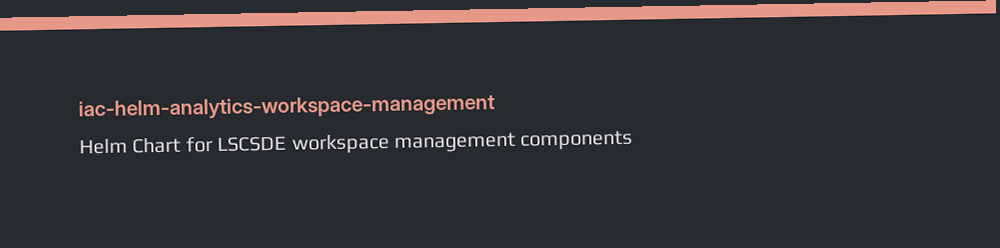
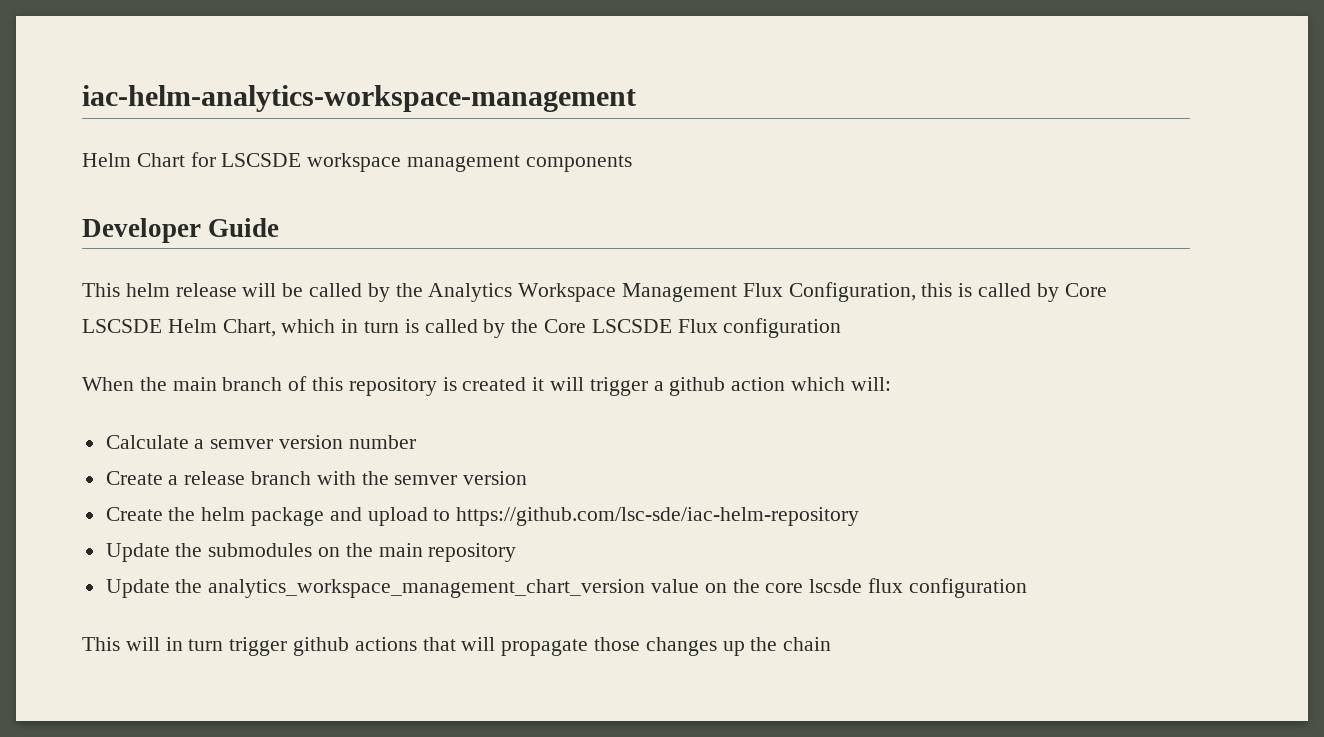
(634, 140) none -> [82,218,280,243] [82,282,1107,302] [82,318,842,338] [82,376,891,396] [105,435,416,449] [105,471,528,485] [105,507,860,526] [105,543,517,562] [105,578,1027,598] [82,637,832,656] // Developer Guide // This helm release will be called by the Analytics Workspace Management Flux Configuration, this is called by Core LSCSDE Helm Chart, which in turn is called by the Core LSCSDE Flux configuration // When the main branch of this repository is created it will trigger a github action which will: // Calculate a semver version number // Create a release branch with the semver version // Create the helm package and upload to https://github.com/lsc-sde/iac-helm-repository // Update the submodules on the main repository // Update the analytics_workspace_management_chart_version value on the core lscsde flux configuration // This will in turn trigger github actions that will propagate those changes up the chain

